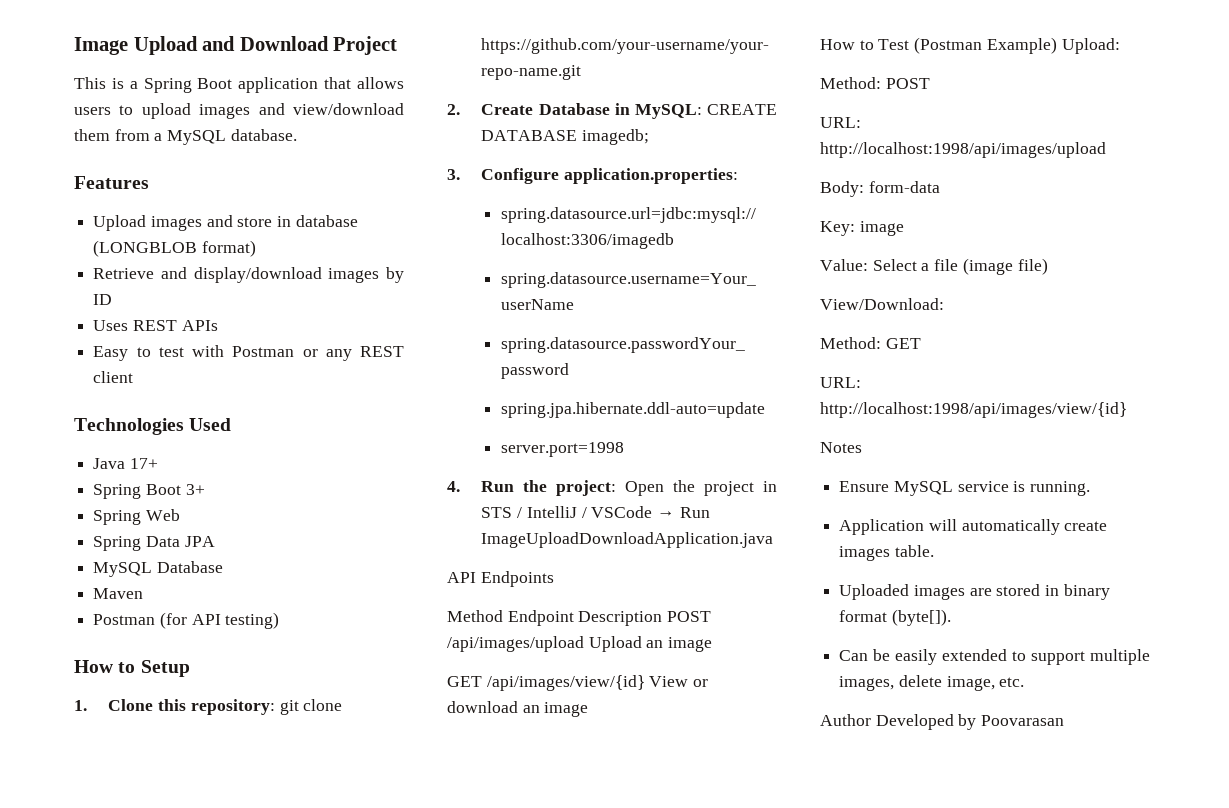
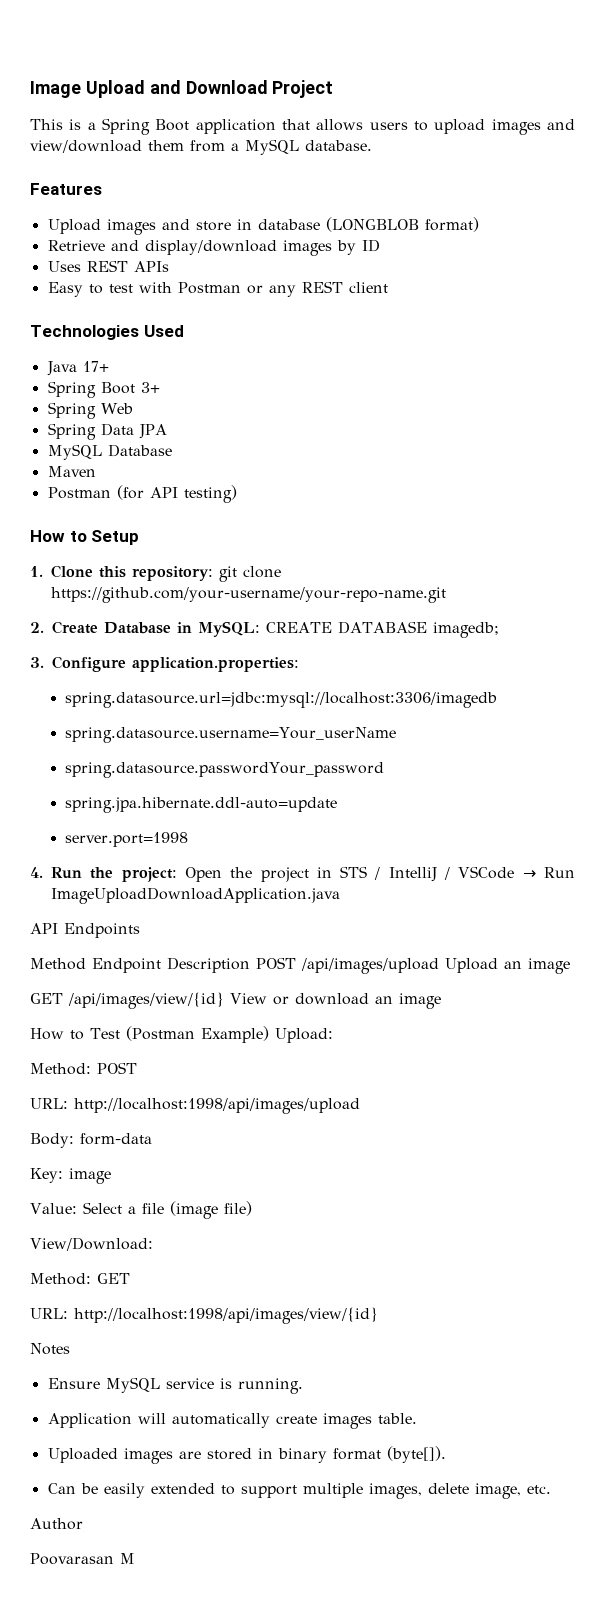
[875,714,1065,730] Developed by Poovarasan -> [30,1553,135,1565] // Poovarasan M

